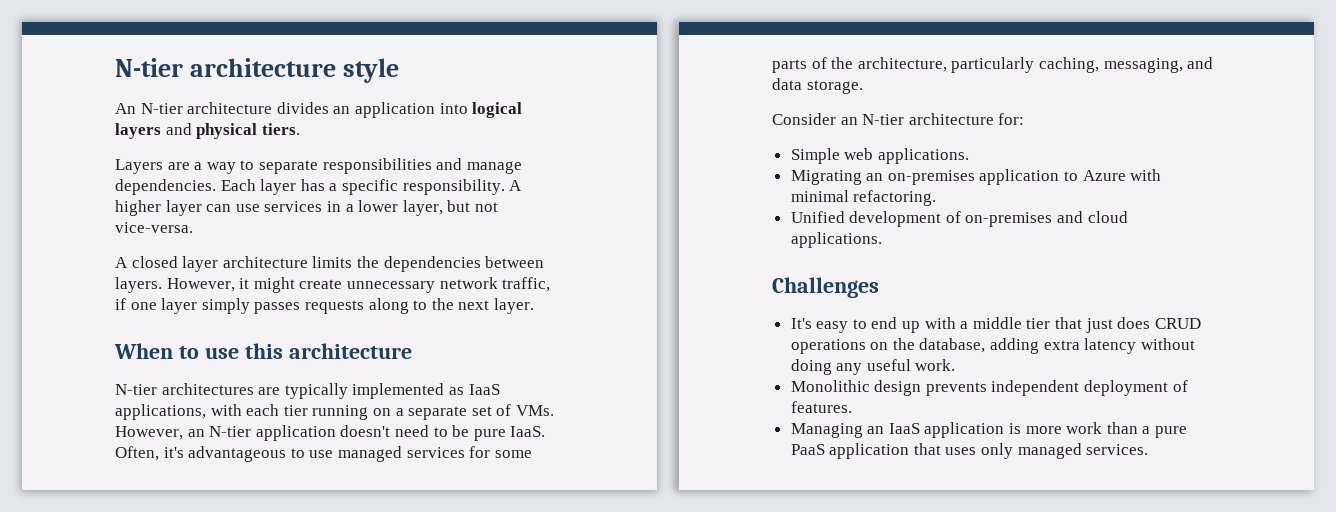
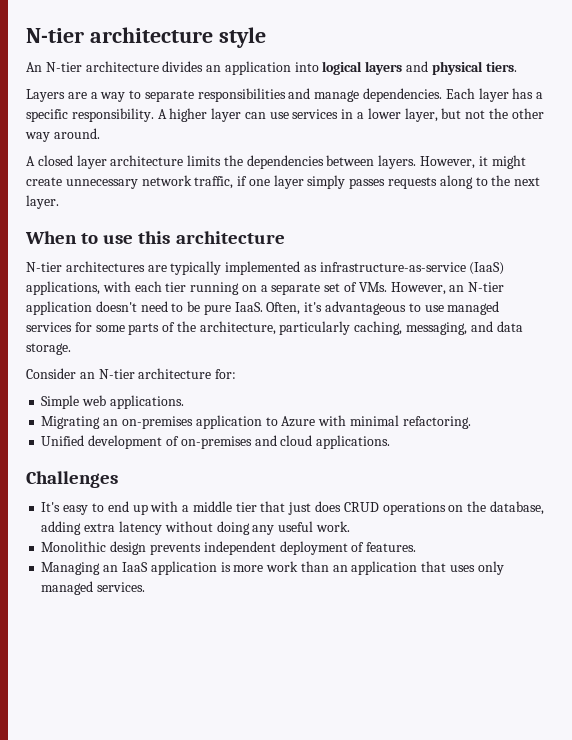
[115,222,193,233] vice-versa. -> [488,108,544,119] [25,128,100,142] the other way around.
[468,384,500,395] IaaS -> [319,262,505,275] infrastructure-as-service (IaaS)
[1142,426,1188,438] [790,444,825,455] a pure PaaS -> [332,565,348,572] an

